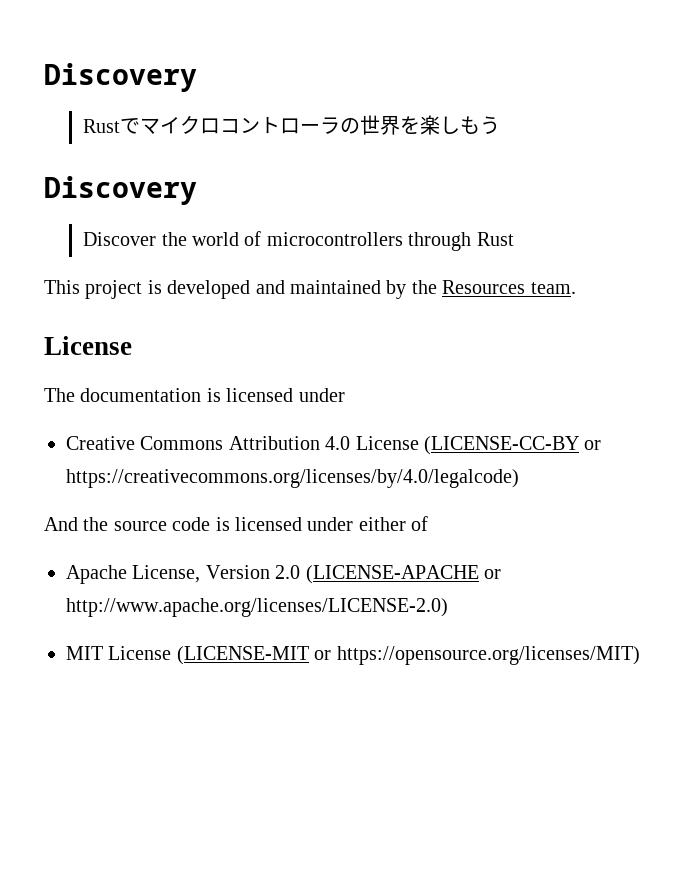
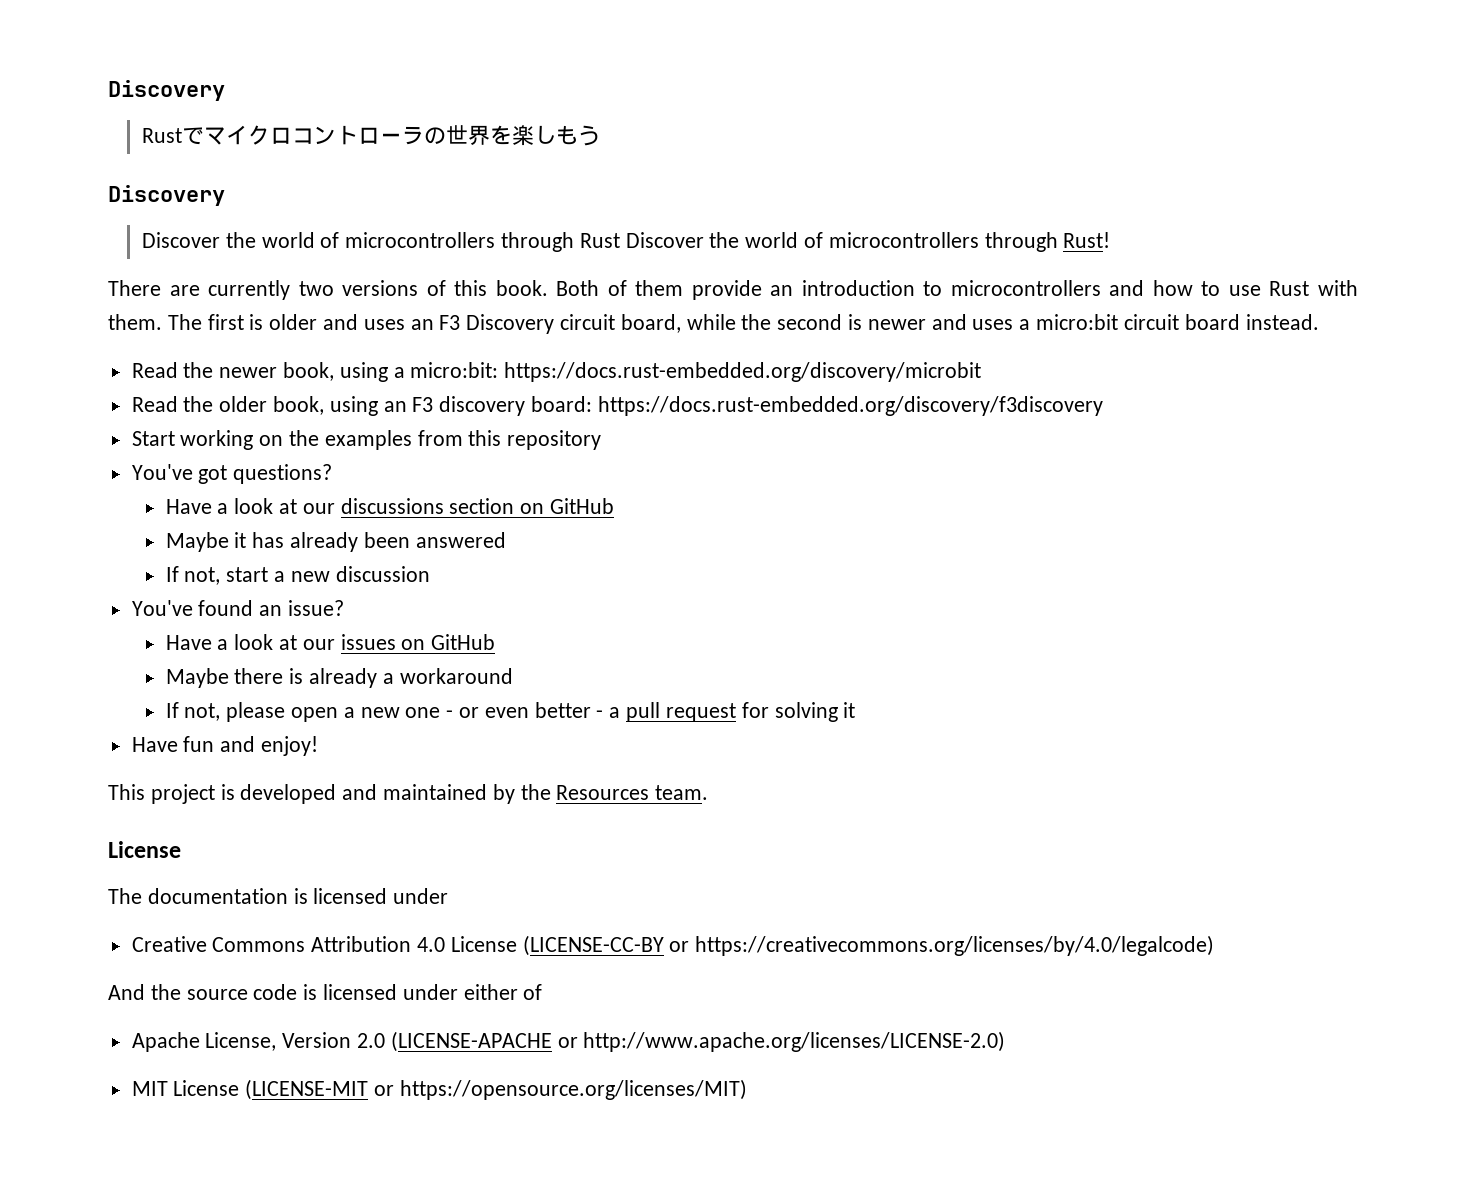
(514, 239) none -> [625,232,1111,252] [108,280,1359,300] [108,314,1319,334] [131,362,982,382] [131,396,1103,416] [131,430,602,450] [131,464,333,484] [165,498,615,514] [165,532,506,552] [165,566,430,585] [131,600,345,616] [165,634,496,650] [165,668,513,688] [165,702,856,722] [131,736,319,756] Discover the world of microcontrollers through Rust! // There are currently two versions of this book. Both of them provide an introduction to microcontrollers and how to use Rust with them. The first is older and uses an F3 Discovery circuit board, while the second is newer and uses a micro:bit circuit board instead. // Read the newer book, using a micro:bit: https://docs.rust-embedded.org/discovery/microbit // Read the older book, using an F3 discovery board: https://docs.rust-embedded.org/discovery/f3discovery // Start working on the examples from this repository // You've got questions? // Have a look at our discussions section on GitHub // Maybe it has already been answered // If not, start a new discussion // You've found an issue? // Have a look at our issues on GitHub // Maybe there is already a workaround // If not, please open a new one - or even better - a pull request for solving it // Have fun and enjoy!

